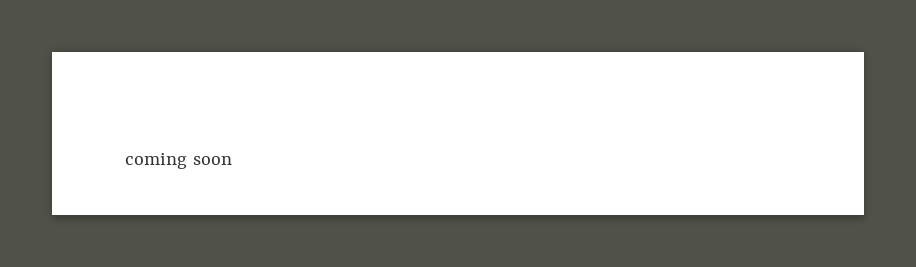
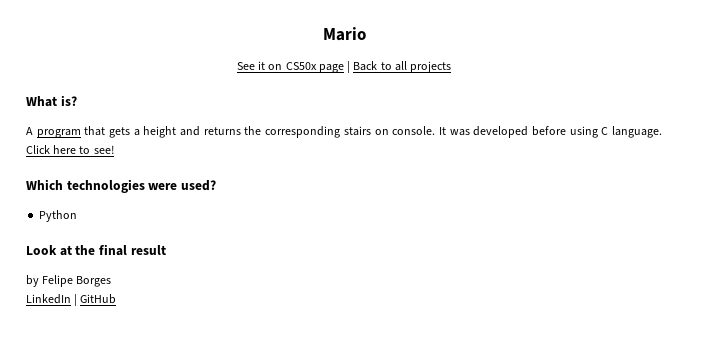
[125,153,232,169] coming soon -> [322,27,366,41] [236,61,452,73] [26,95,77,107] [26,126,662,138] [26,145,114,154] [26,179,216,193] [39,210,78,222] [26,244,166,256] [26,275,112,287] [26,294,117,306] Mario // See it on CS50x page | Back to all projects // What is? // A program that gets a height and returns the corresponding stairs on console. It was developed before using C language. Click here to see! // Which technologies were used? // Python // Look at the final result // by Felipe Borges // LinkedIn | GitHub

